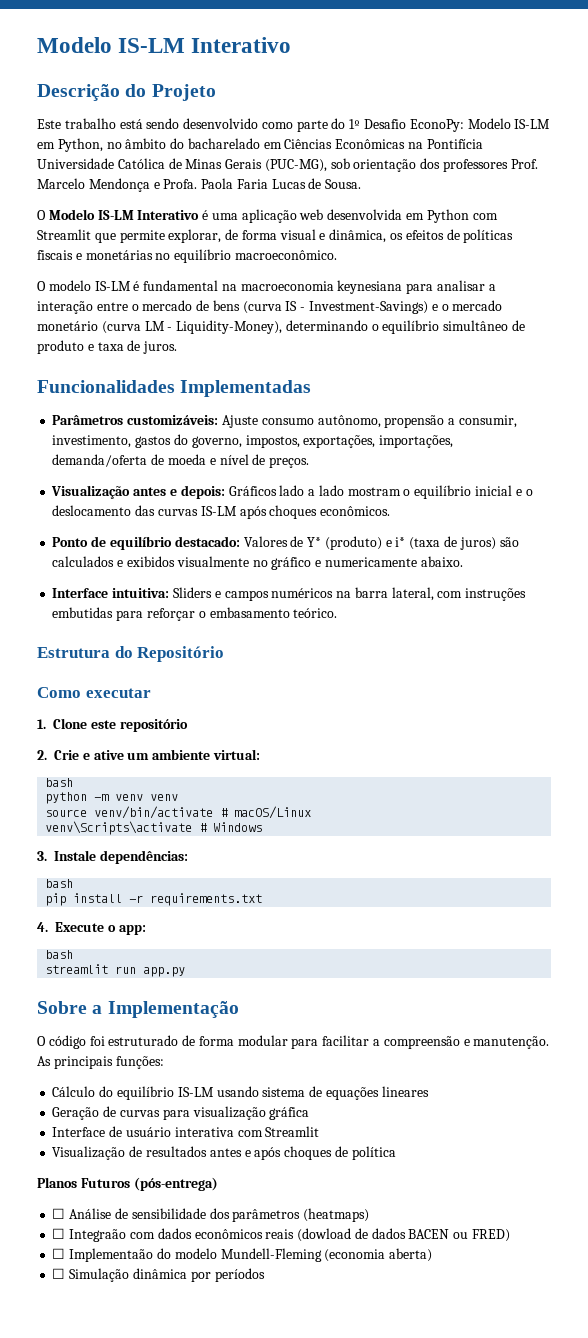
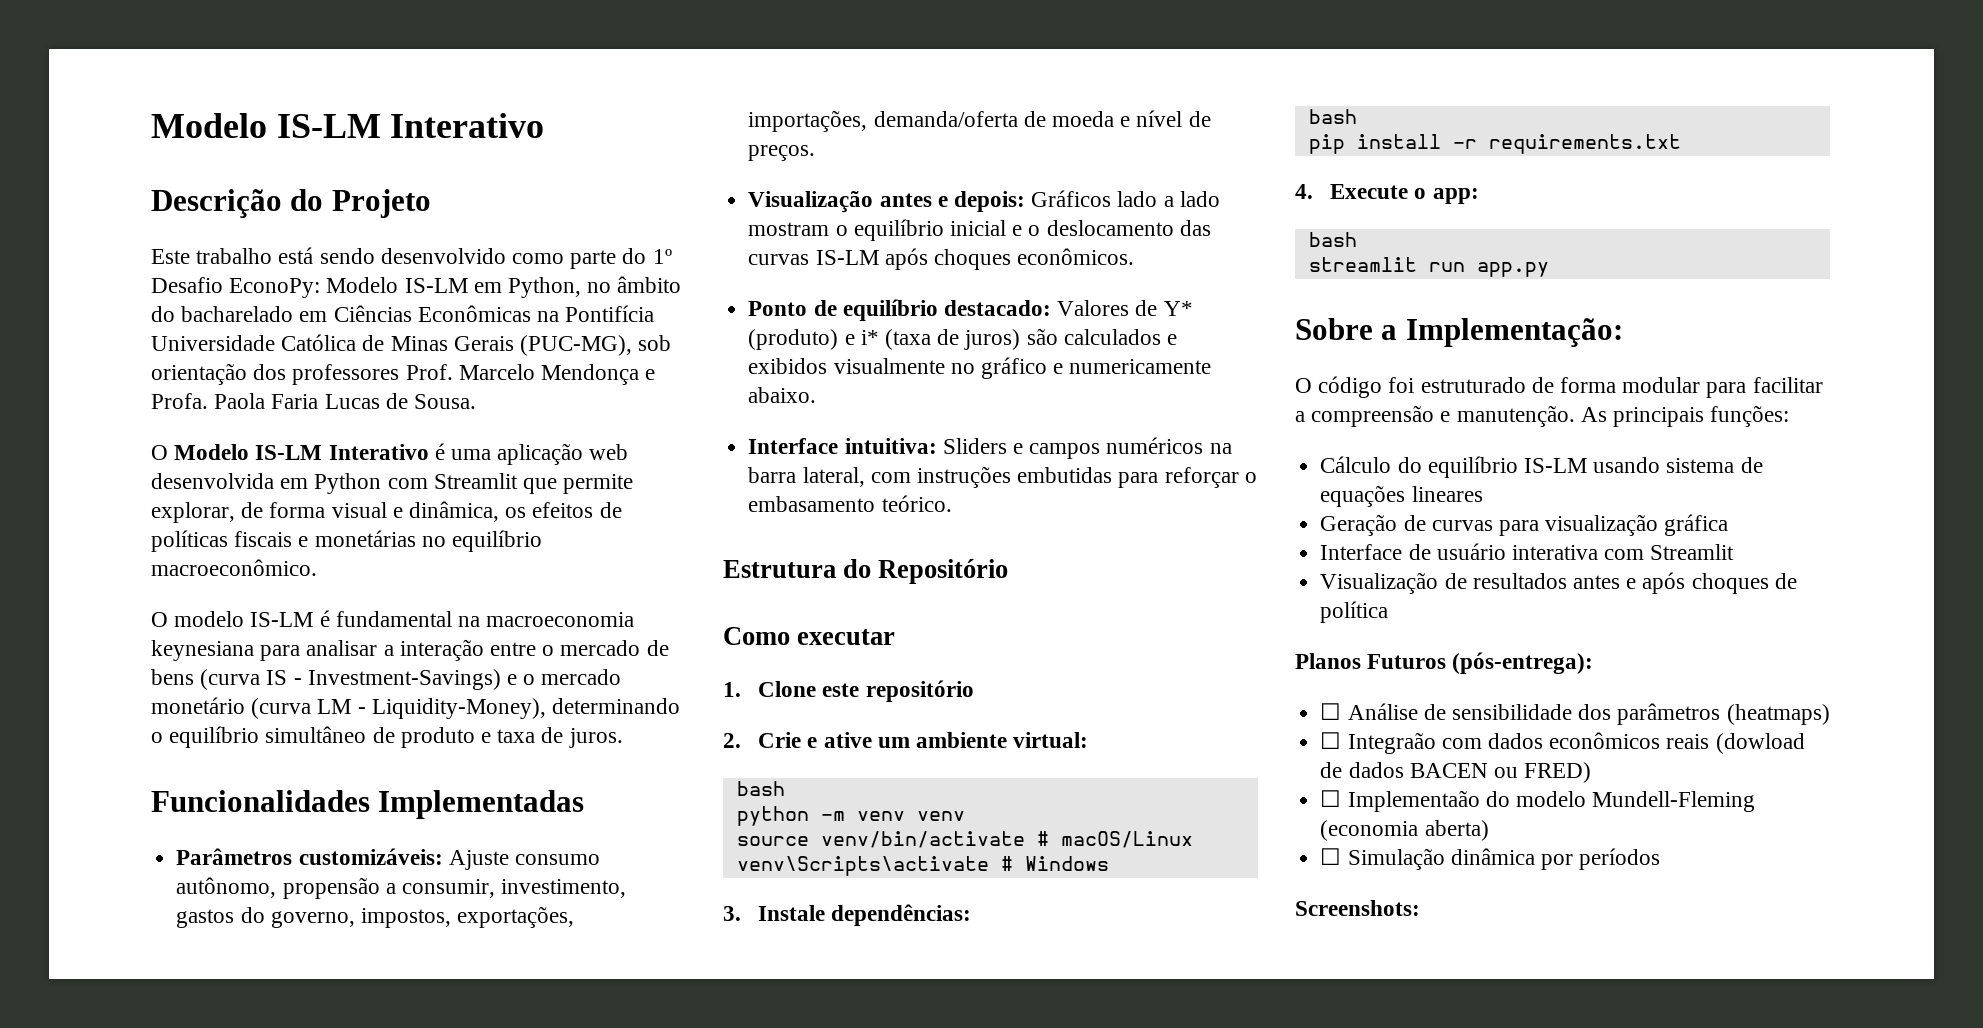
[107,1001,239,1018] Implementação -> [1405,318,1623,347] Implementação:
[133,1177,218,1191] (pós-entrega) -> [1452,652,1594,674] (pós-entrega):
(265, 1275) none -> [1295,900,1420,916] // Screenshots:

